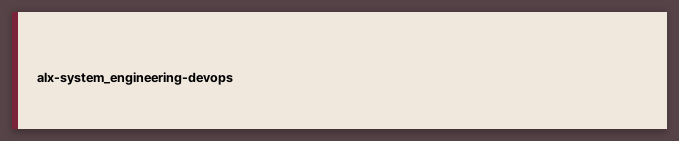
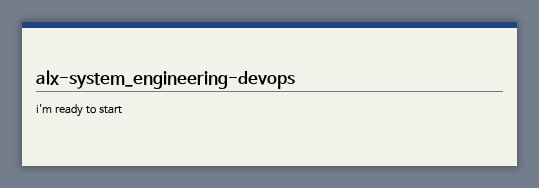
(233, 78) none -> [36,104,122,117] // i'm ready to start

